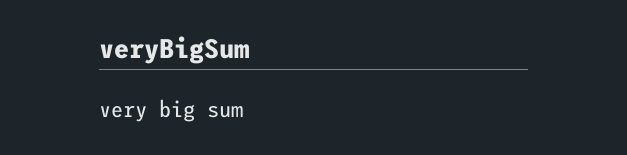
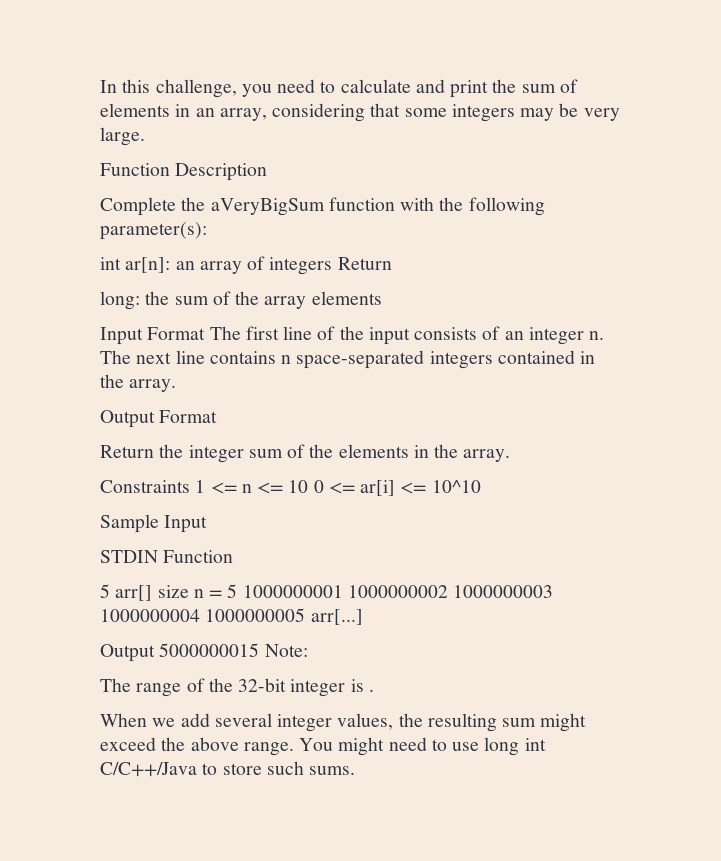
[99,36,249,64] [99,99,243,122] veryBigSum // very big sum -> [100,79,578,98] [100,103,620,122] [100,127,145,146] [100,163,268,181] [100,197,545,216] [100,222,207,240] [100,256,392,275] [100,291,382,310] [100,326,605,345] [100,350,596,369] [100,374,177,392] [100,410,218,428] [100,444,511,463] [100,480,481,496] [100,514,208,533] [100,550,234,563] [100,584,554,601] [100,608,363,625] [100,643,308,662] [100,678,374,697] [100,713,587,732] [100,737,546,756] [100,761,356,777] In this challenge, you need to calculate and print the sum of elements in an array, considering that some integers may be very large. // Function Description // Complete the aVeryBigSum function with the following parameter(s): // int ar[n]: an array of integers Return // long: the sum of the array elements // Input Format The first line of the input consists of an integer n. The next line contains n space-separated integers contained in the array. // Output Format // Return the integer sum of the elements in the array. // Constraints 1 <= n <= 10 0 <= ar[i] <= 10^10 // Sample Input // STDIN Function // 5 arr[] size n = 5 1000000001 1000000002 1000000003 1000000004 1000000005 arr[...] // Output 5000000015 Note: // The range of the 32-bit integer is . // When we add several integer values, the resulting sum might exceed the above range. You might need to use long int C/C++/Java to store such sums.

